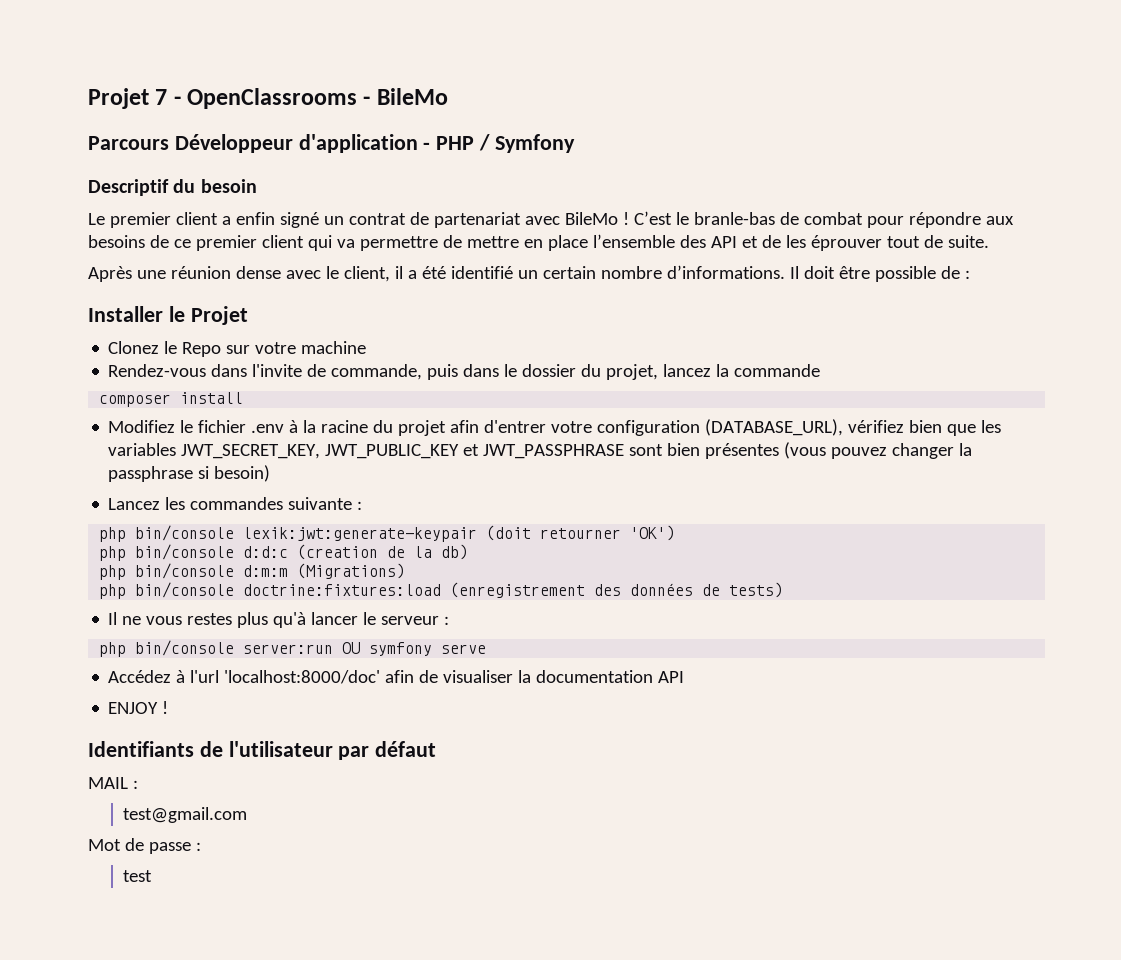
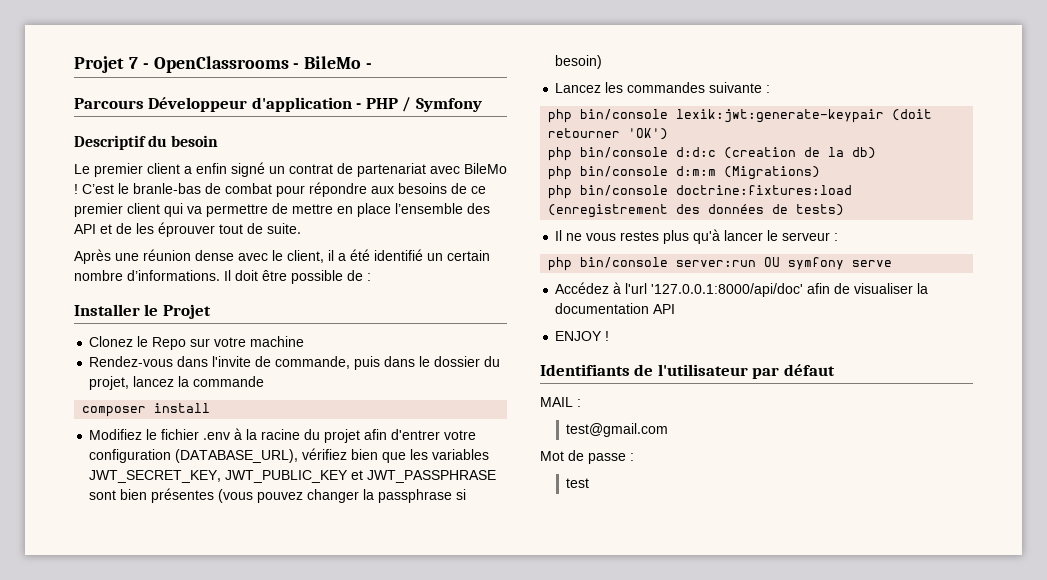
(448, 96) none -> [366,63,373,69] -
[224,670,381,684] 'localhost:8000/doc' -> [651,283,804,297] '127.0.0.1:8000/api/doc'

